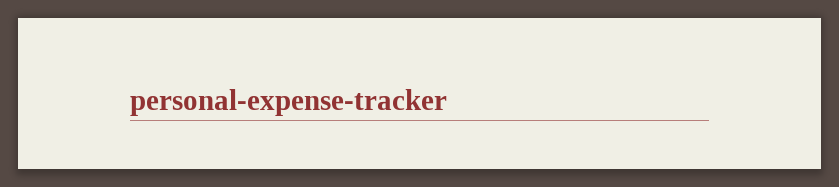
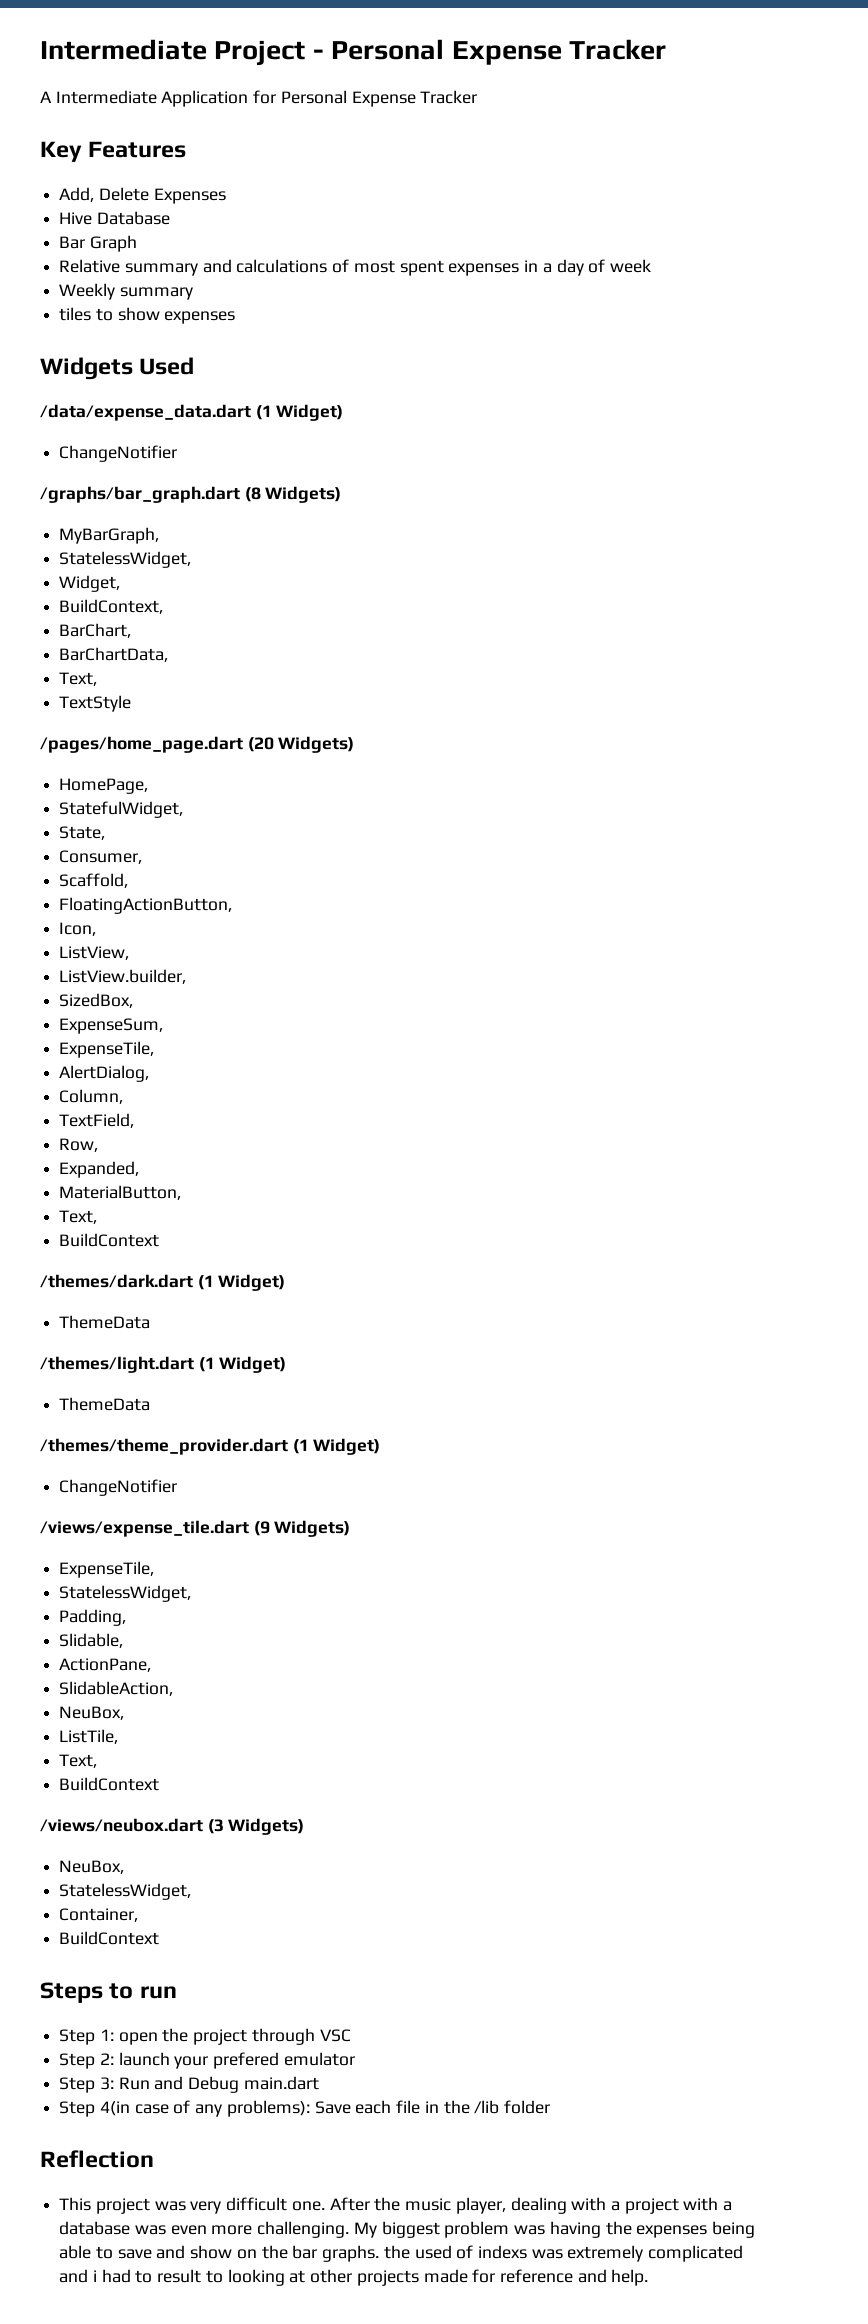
[130,89,447,116] personal-expense-tracker -> [40,39,667,66] [40,90,478,107] [40,141,187,162] [59,187,226,204] [59,211,170,225] [59,235,137,252] [59,259,651,276] [59,283,193,300] [59,307,236,324] [40,357,195,380] [40,404,344,421] [59,445,178,462] [40,486,342,503] [59,527,160,544] [59,551,192,568] [59,575,121,592] [59,599,164,614] [59,623,132,638] [59,647,169,662] [59,672,98,686] [59,695,132,712] [40,736,355,753] [59,778,149,794] [59,801,184,818] [59,826,106,840] [59,850,143,864] [59,873,129,888] [59,897,233,914] [59,922,97,936] [59,946,130,960] [59,969,187,984] [59,993,134,1008] [59,1018,164,1034] [59,1041,155,1058] [59,1065,150,1082] [59,1089,124,1104] [59,1113,135,1128] [59,1138,99,1152] [59,1161,140,1178] [59,1185,182,1200] [59,1210,98,1224] [59,1233,160,1247] [40,1274,286,1291] [59,1315,151,1329] [40,1356,287,1373] [59,1397,151,1411] [40,1438,381,1455] [59,1479,178,1496] [40,1520,351,1537] [59,1561,155,1578] [59,1585,192,1602] [59,1609,127,1626] [59,1633,124,1648] [59,1658,152,1672] [59,1681,174,1696] [59,1706,125,1720] [59,1729,119,1744] [59,1754,98,1768] [59,1777,160,1791] [40,1818,305,1835] [59,1860,125,1874] [59,1883,192,1900] [59,1908,139,1922] [59,1931,160,1945] [40,1982,177,2003] [59,2028,351,2045] [59,2052,355,2069] [59,2076,319,2093] [59,2100,550,2117] [40,2150,154,2168] [59,2197,733,2214] [59,2221,755,2238] [59,2245,744,2262] [59,2269,649,2286] Intermediate Project - Personal Expense Tracker // A Intermediate Application for Personal Expense Tracker // Key Features // Add, Delete Expenses // Hive Database // Bar Graph // Relative summary and calculations of most spent expenses in a day of week // Weekly summary // tiles to show expenses // Widgets Used // /data/expense_data.dart (1 Widget) // ChangeNotifier // /graphs/bar_graph.dart (8 Widgets) // MyBarGraph, // StatelessWidget, // Widget, // BuildContext, // BarChart, // BarChartData, // Text, // TextStyle // /pages/home_page.dart (20 Widgets) // HomePage, // StatefulWidget, // State, // Consumer, // Scaffold, // FloatingActionButton, // Icon, // ListView, // ListView.builder, // SizedBox, // ExpenseSum, // ExpenseTile, // AlertDialog, // Column, // TextField, // Row, // Expanded, // MaterialButton, // Text, // BuildContext // /themes/dark.dart (1 Widget) // ThemeData // /themes/light.dart (1 Widget) // ThemeData // /themes/theme_provider.dart (1 Widget) // ChangeNotifier // /views/expense_tile.dart (9 Widgets) // ExpenseTile, // StatelessWidget, // Padding, // Slidable, // ActionPane, // SlidableAction, // NeuBox, // ListTile, // Text, // BuildContext // /views/neubox.dart (3 Widgets) // NeuBox, // StatelessWidget, // Container, // BuildContext // Steps to run // Step 1: open the project through VSC // Step 2: launch your prefered emulator // Step 3: Run and Debug main.dart // Step 4(in case of any problems): Save each file in the /lib folder // Reflection // This project was very difficult one. After the music player, dealing with a project with a database was even more challenging. My biggest problem was having the expenses being able to save and show on the bar graphs. the used of indexs was extremely complicated and i had to result to looking at other projects made for reference and help.

